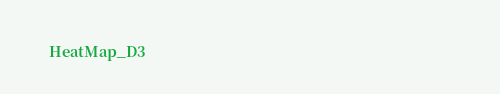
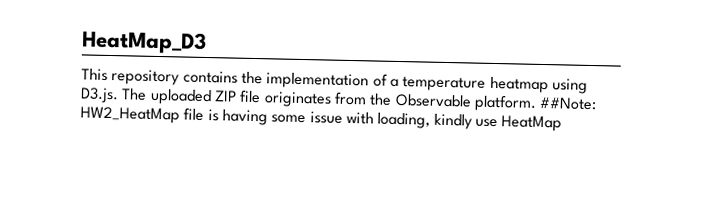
(146, 53) none -> [81,68,588,94] [80,87,598,112] [80,106,563,132] // This repository contains the implementation of a temperature heatmap using D3.js. The uploaded ZIP file originates from the Observable platform. ##Note: HW2_HeatMap file is having some issue with loading, kindly use HeatMap

